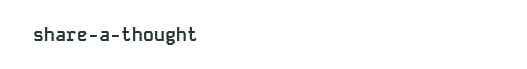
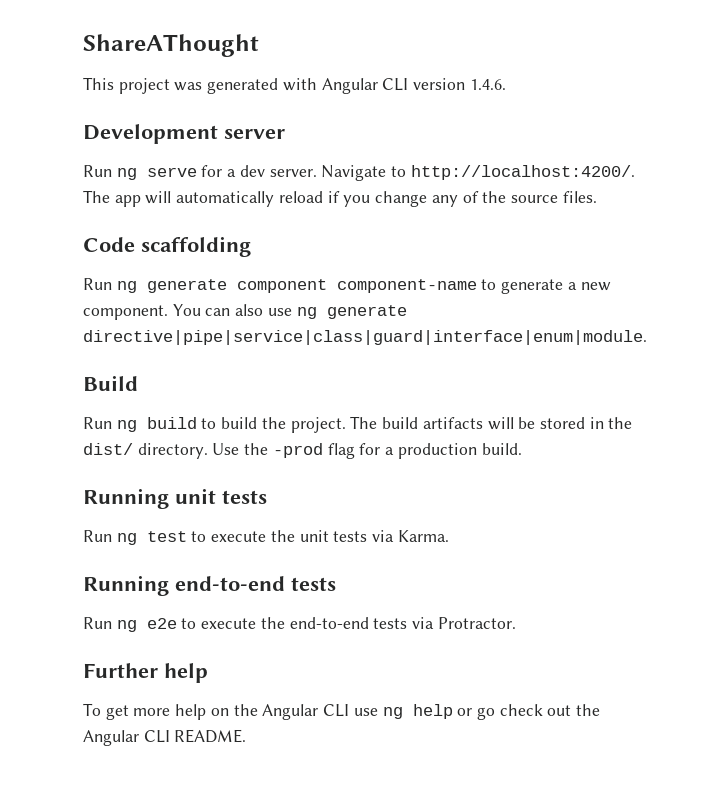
[33,27,198,45] share-a-thought -> [83,34,259,57] [83,77,506,94] [83,124,285,144] [83,165,635,181] [83,190,597,207] [83,236,251,257] [83,278,611,294] [83,304,407,320] [83,330,647,345] [83,375,138,391] [83,416,633,433] [83,443,522,459] [83,488,267,509] [83,530,449,545] [83,575,336,596] [83,617,516,632] [83,663,208,683] [83,703,601,720] [83,729,247,746] ShareAThought // This project was generated with Angular CLI version 1.4.6. // Development server // Run ng serve for a dev server. Navigate to http://localhost:4200/. The app will automatically reload if you change any of the source files. // Code scaffolding // Run ng generate component component-name to generate a new component. You can also use ng generate directive|pipe|service|class|guard|interface|enum|module. // Build // Run ng build to build the project. The build artifacts will be stored in the dist/ directory. Use the -prod flag for a production build. // Running unit tests // Run ng test to execute the unit tests via Karma. // Running end-to-end tests // Run ng e2e to execute the end-to-end tests via Protractor. // Further help // To get more help on the Angular CLI use ng help or go check out the Angular CLI README.

